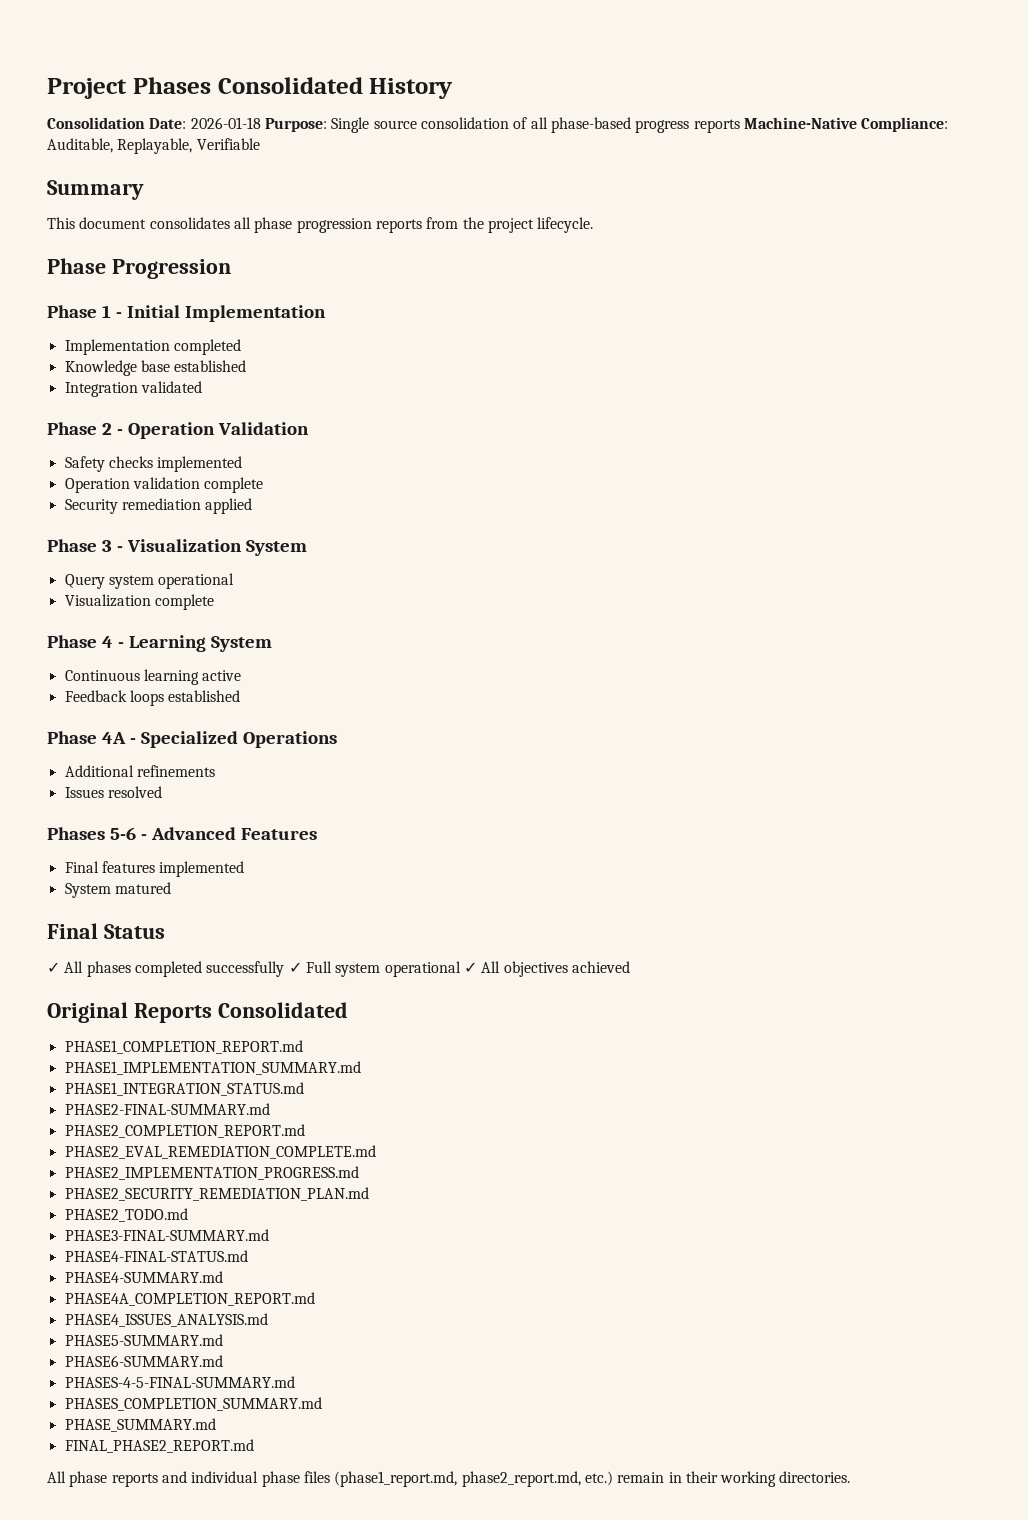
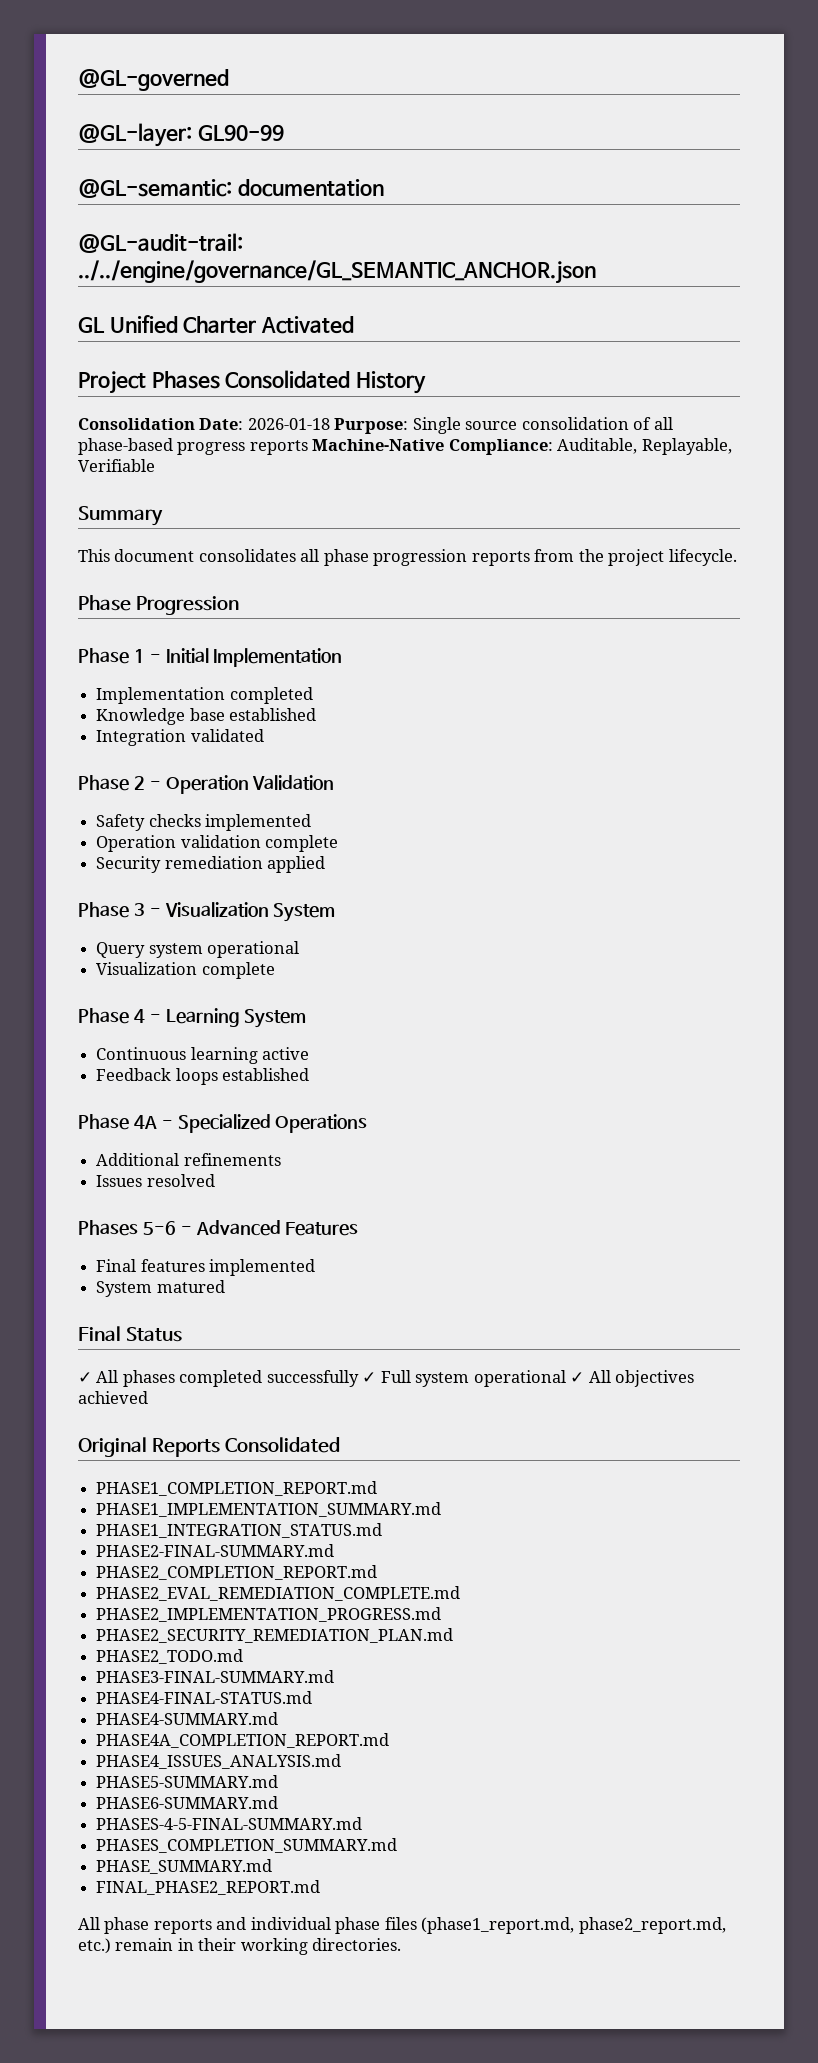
(47, 88) none -> [78,69,229,91] [78,123,284,147] [78,179,384,198] [78,233,243,253] [78,260,596,284] [78,315,355,334] @GL-governed // @GL-layer: GL90-99 // @GL-semantic: documentation // @GL-audit-trail: ../../engine/governance/GL_SEMANTIC_ANCHOR.json // GL Unified Charter Activated //

